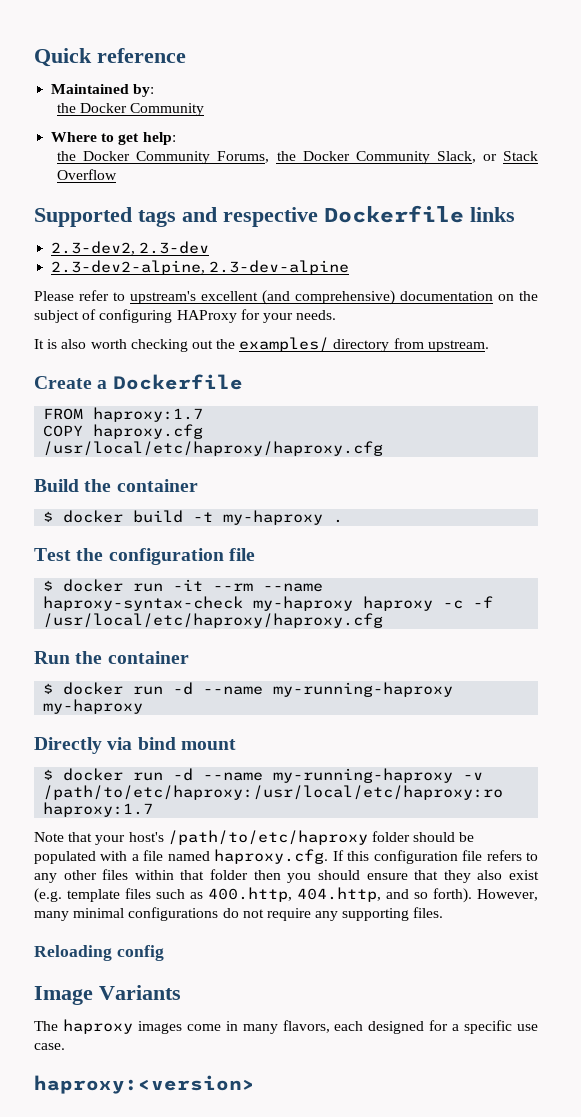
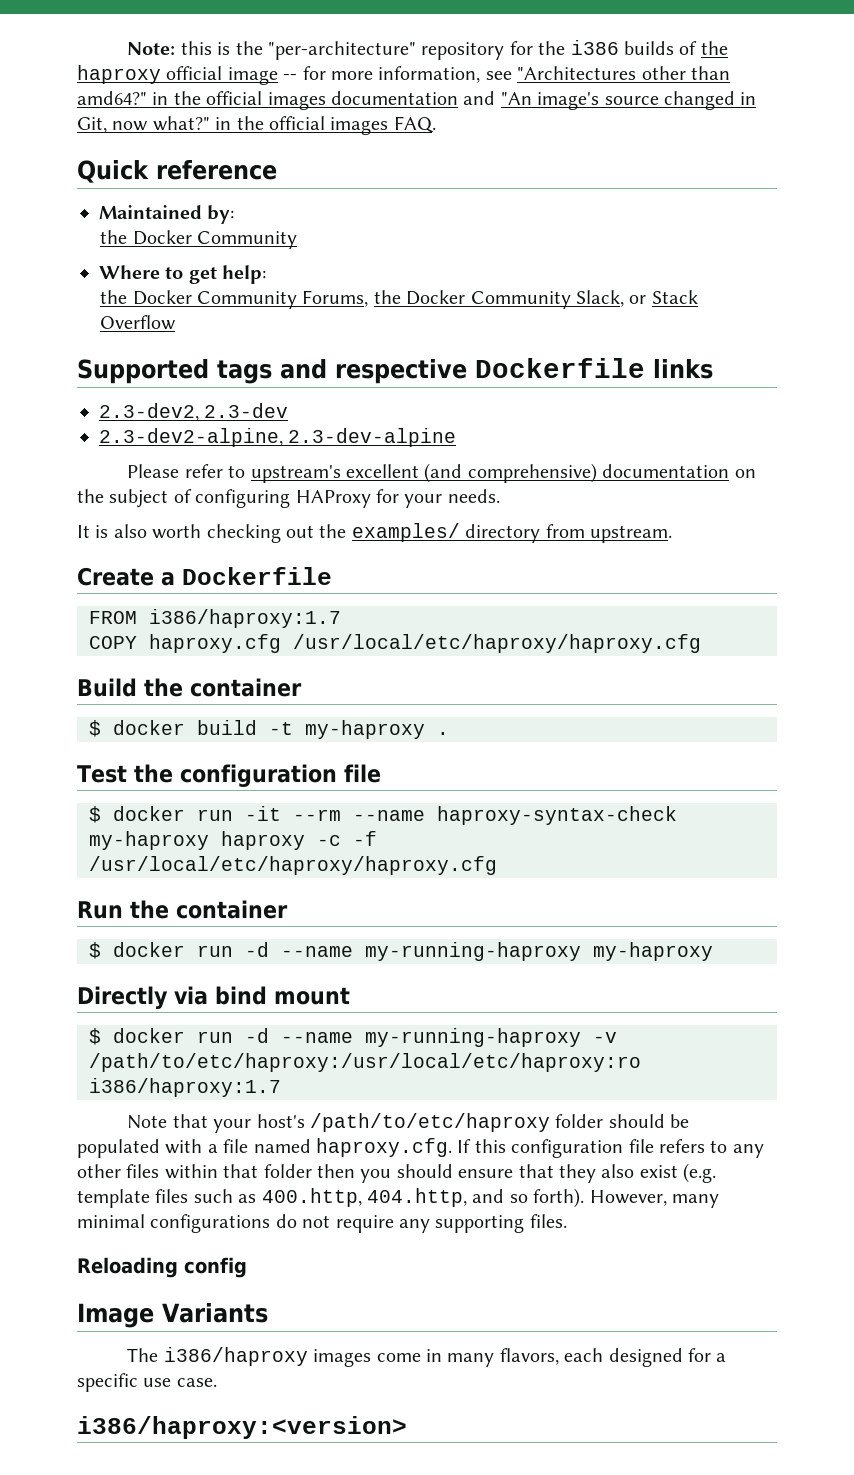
(34, 57) none -> [127,40,728,60] [77,65,730,85] [77,91,757,110] [77,116,436,135] Note: this is the "per-architecture" repository for the i386 builds of the haproxy official image -- for more information, see "Architectures other than amd64?" in the official images documentation and "An image's source changed in Git, now what?" in the official images FAQ. //
[93,407,204,422] haproxy:1.7 -> [149,609,341,628] i386/haproxy:1.7
[43,802,154,817] haproxy:1.7 -> [89,1078,281,1097] i386/haproxy:1.7
[62,1019,133,1034] haproxy -> [163,1347,308,1366] i386/haproxy
[34,1075,255,1094] haproxy:<version> -> [77,1416,407,1439] i386/haproxy:<version>

